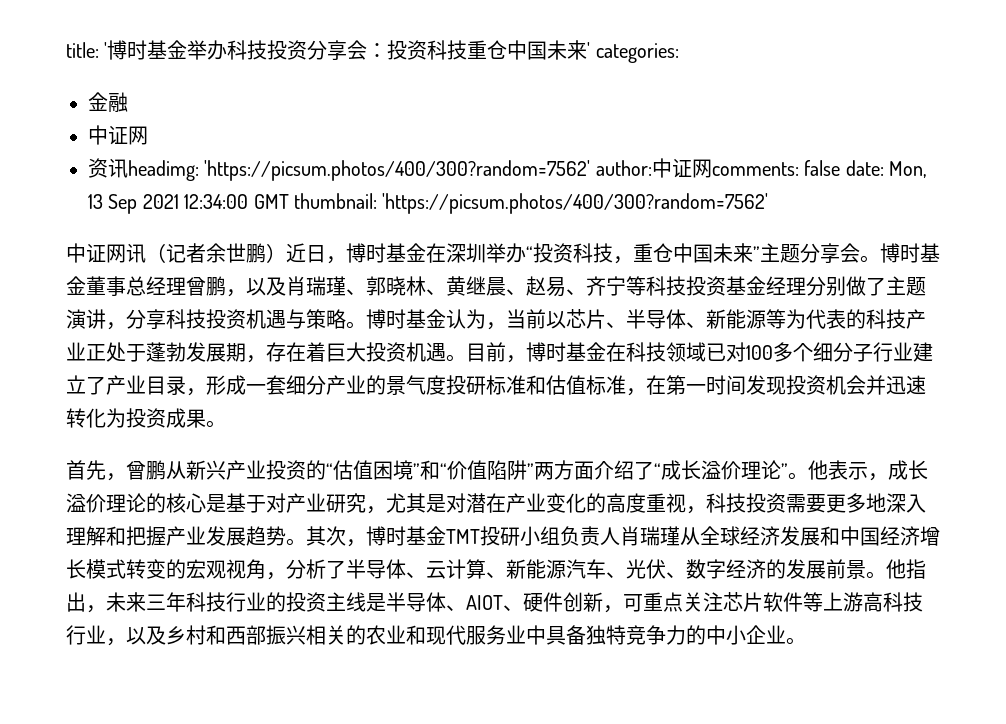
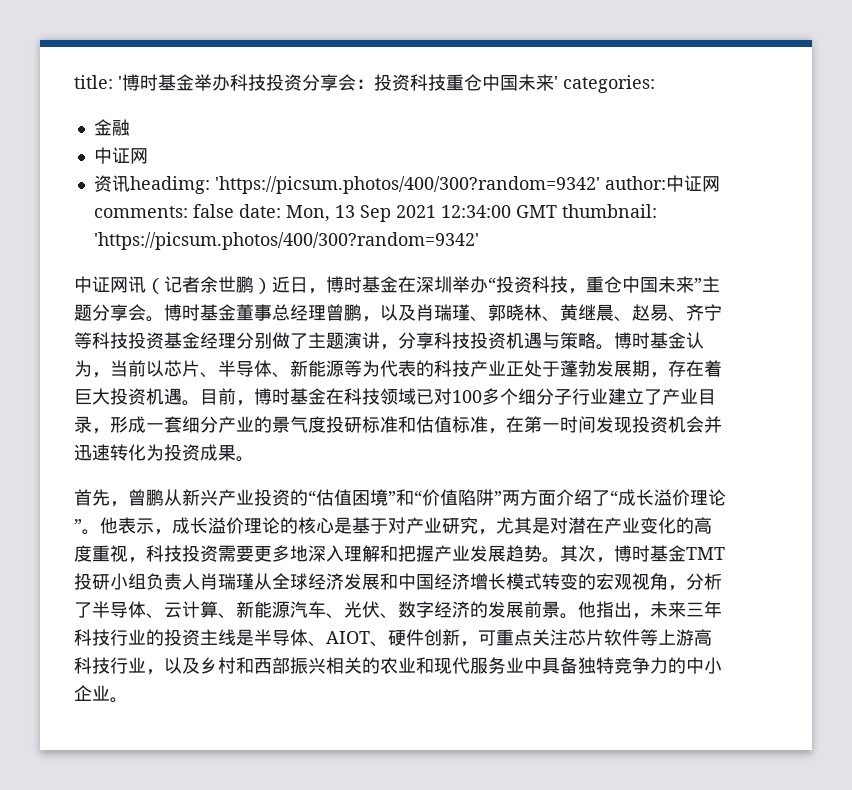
[204,160,591,181] 'https://picsum.photos/400/300?random=7562' -> [214,176,600,194] 'https://picsum.photos/400/300?random=9342'
[382,193,769,214] 'https://picsum.photos/400/300?random=7562' -> [93,232,479,250] 'https://picsum.photos/400/300?random=9342'

